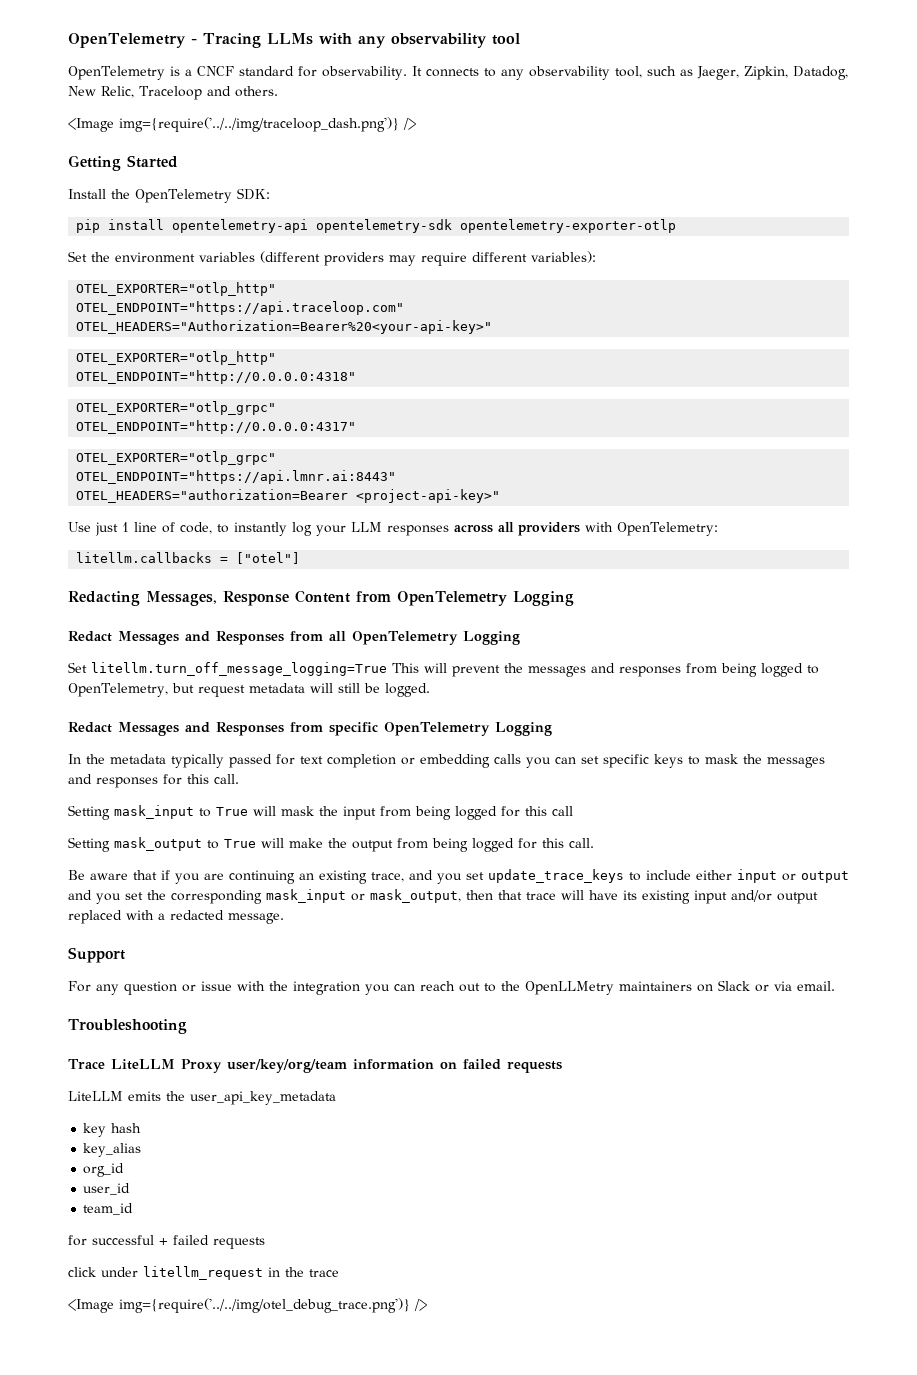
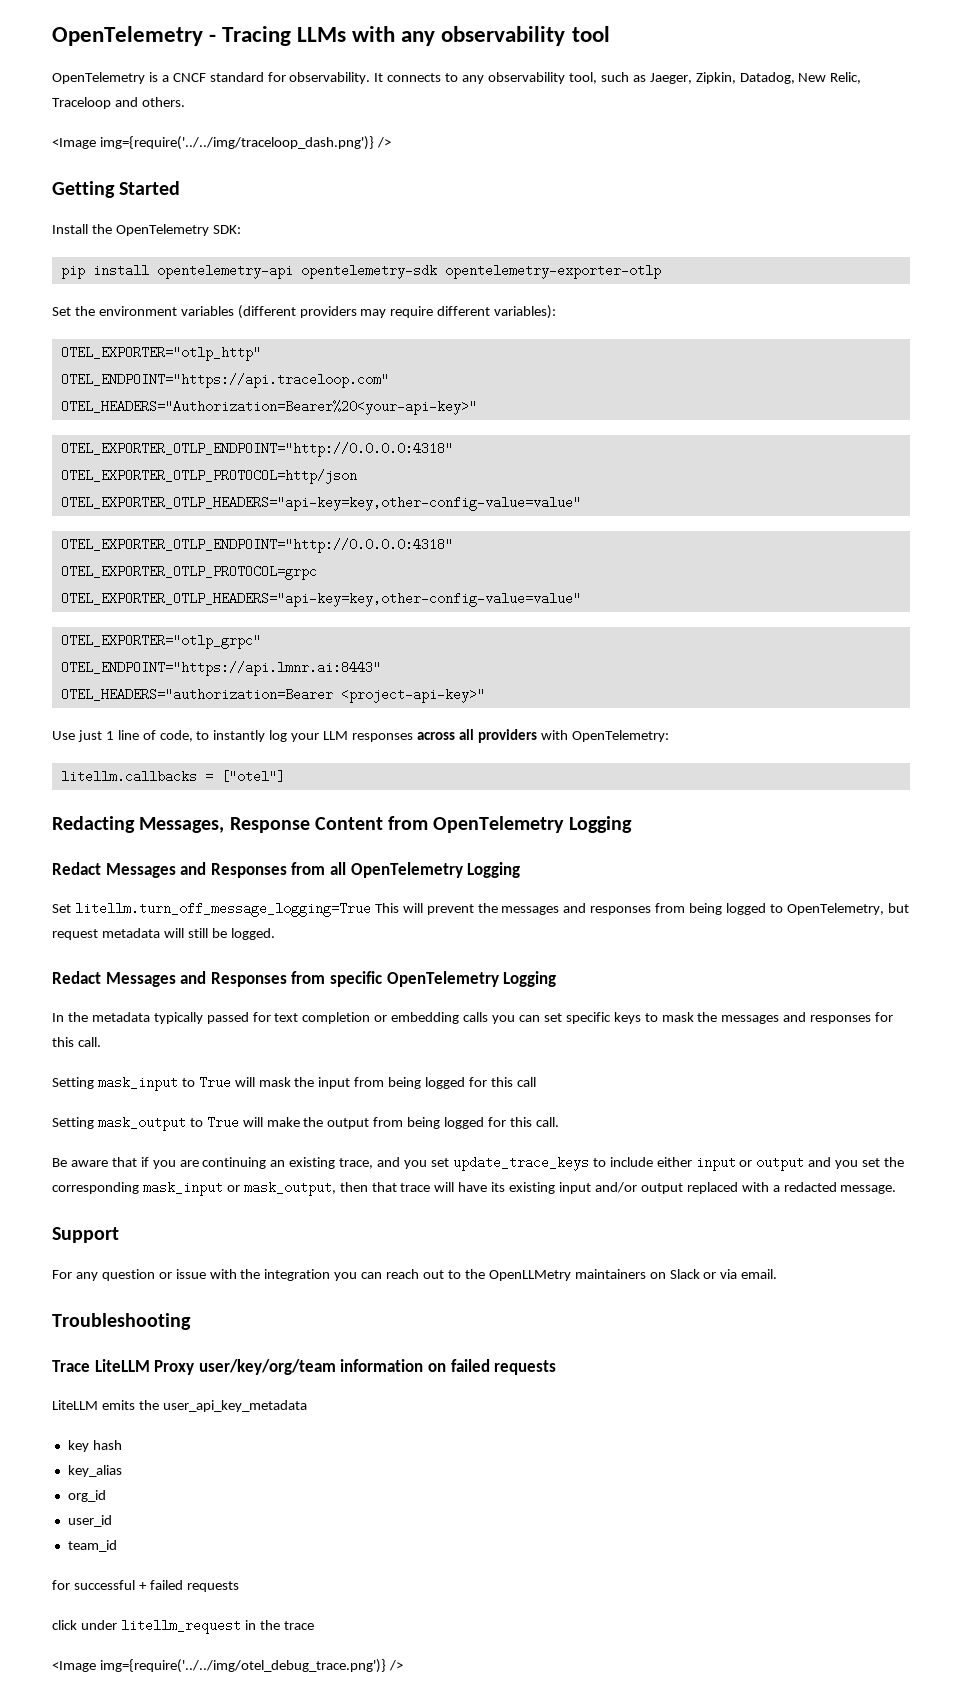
[76,351,277,365] [76,370,357,384] [76,401,277,415] [76,420,357,434] OTEL_EXPORTER="otlp_http" // OTEL_ENDPOINT="http://0.0.0.0:4318" // OTEL_EXPORTER="otlp_grpc" // OTEL_ENDPOINT="http://0.0.0.0:4317" -> [60,442,453,457] [60,469,357,484] [60,496,581,511] [60,538,453,553] [60,565,317,580] [60,592,581,607] OTEL_EXPORTER_OTLP_ENDPOINT="http://0.0.0.0:4318" // OTEL_EXPORTER_OTLP_PROTOCOL=http/json // OTEL_EXPORTER_OTLP_HEADERS="api-key=key,other-config-value=value" // OTEL_EXPORTER_OTLP_ENDPOINT="http://0.0.0.0:4318" // OTEL_EXPORTER_OTLP_PROTOCOL=grpc // OTEL_EXPORTER_OTLP_HEADERS="api-key=key,other-config-value=value"

